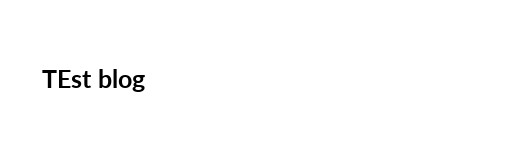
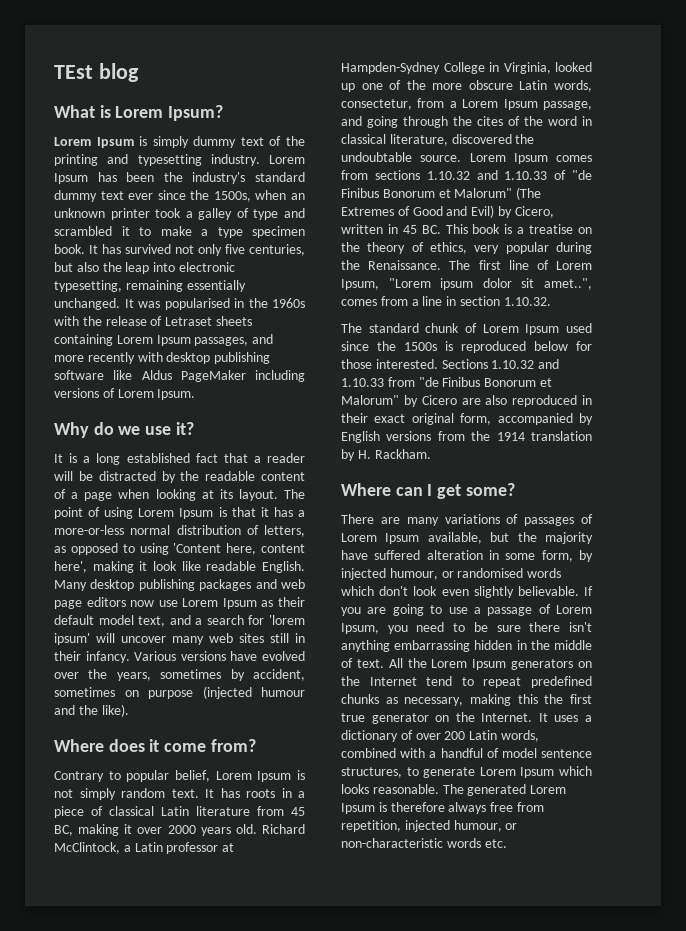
(145, 80) none -> [54,105,224,121] [54,136,306,148] [54,154,305,166] [54,172,305,184] [54,190,306,202] [54,208,306,220] [54,226,305,238] [54,244,305,256] [54,262,235,274] [54,280,246,292] [54,298,305,310] [54,316,252,326] [54,334,274,346] [54,352,271,364] [54,370,305,382] [54,388,196,400] [54,422,194,438] [54,453,305,465] [54,471,305,483] [54,489,305,501] [54,507,305,519] [54,525,305,537] [54,543,305,555] [54,561,305,573] [54,579,305,591] [54,597,305,609] [54,615,306,627] [54,633,305,645] [54,651,305,663] [54,669,305,681] [54,686,305,699] [54,704,129,717] [54,739,256,752] [54,770,305,782] [54,788,305,800] [54,806,305,818] [54,824,305,836] [54,842,235,854] [341,62,592,74] [341,80,592,92] [341,98,592,110] [341,116,592,128] [341,134,535,146] [341,152,592,164] [341,170,592,180] [341,187,542,200] [341,205,554,218] [341,224,592,234] [341,242,592,254] [341,260,592,270] [341,278,592,290] [341,296,551,306] [341,323,592,335] [341,341,592,353] [341,359,560,369] [341,377,552,387] [341,395,592,407] [341,413,593,425] [341,431,592,443] [341,449,431,461] [341,483,515,499] [341,514,593,526] [341,532,593,544] [341,550,593,562] [341,568,562,580] [341,586,593,598] [341,604,592,616] [341,622,592,634] [341,640,592,652] [341,658,592,670] [341,676,592,688] [341,694,592,706] [341,712,592,724] [341,730,539,742] [341,748,592,758] [341,766,592,778] [341,784,567,796] [341,802,544,814] [341,820,518,832] [341,838,507,848] // What is Lorem Ipsum? // Lorem Ipsum is simply dummy text of the printing and typesetting industry. Lorem Ipsum has been the industry's standard dummy text ever since the 1500s, when an unknown printer took a galley of type and scrambled it to make a type specimen book. It has survived not only five centuries, but also the leap into electronic typesetting, remaining essentially unchanged. It was popularised in the 1960s with the release of Letraset sheets containing Lorem Ipsum passages, and more recently with desktop publishing software like Aldus PageMaker including versions of Lorem Ipsum. // Why do we use it? // It is a long established fact that a reader will be distracted by the readable content of a page when looking at its layout. The point of using Lorem Ipsum is that it has a more-or-less normal distribution of letters, as opposed to using 'Content here, content here', making it look like readable English. Many desktop publishing packages and web page editors now use Lorem Ipsum as their default model text, and a search for 'lorem ipsum' will uncover many web sites still in their infancy. Various versions have evolved over the years, sometimes by accident, sometimes on purpose (injected humour and the like). // Where does it come from? // Contrary to popular belief, Lorem Ipsum is not simply random text. It has roots in a piece of classical Latin literature from 45 BC, making it over 2000 years old. Richard McClintock, a Latin professor at Hampden-Sydney College in Virginia, looked up one of the more obscure Latin words, consectetur, from a Lorem Ipsum passage, and going through the cites of the word in classical literature, discovered the undoubtable source. Lorem Ipsum comes from sections 1.10.32 and 1.10.33 of "de Finibus Bonorum et Malorum" (The Extremes of Good and Evil) by Cicero, written in 45 BC. This book is a treatise on the theory of ethics, very popular during the Renaissance. The first line of Lorem Ipsum, "Lorem ipsum dolor sit amet..", comes from a line in section 1.10.32. // The standard chunk of Lorem Ipsum used since the 1500s is reproduced below for those interested. Sections 1.10.32 and 1.10.33 from "de Finibus Bonorum et Malorum" by Cicero are also reproduced in their exact original form, accompanied by English versions from the 1914 translation by H. Rackham. // Where can I get some? // There are many variations of passages of Lorem Ipsum available, but the majority have suffered alteration in some form, by injected humour, or randomised words which don't look even slightly believable. If you are going to use a passage of Lorem Ipsum, you need to be sure there isn't anything embarrassing hidden in the middle of text. All the Lorem Ipsum generators on the Internet tend to repeat predefined chunks as necessary, making this the first true generator on the Internet. It uses a dictionary of over 200 Latin words, combined with a handful of model sentence structures, to generate Lorem Ipsum which looks reasonable. The generated Lorem Ipsum is therefore always free from repetition, injected humour, or non-characteristic words etc.

